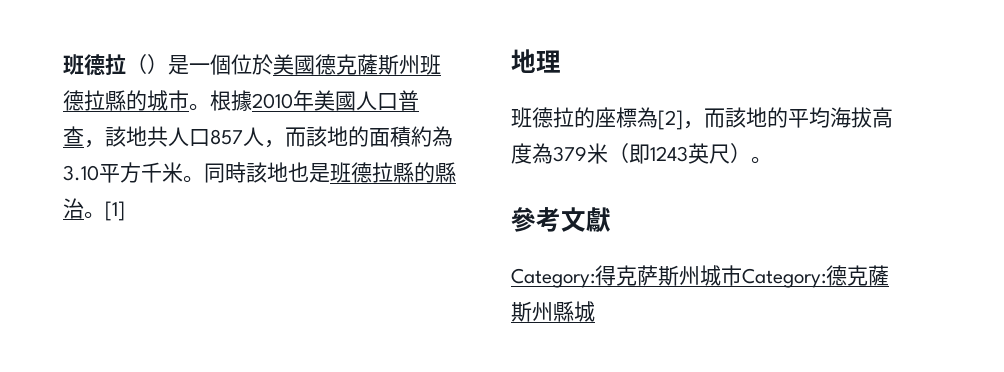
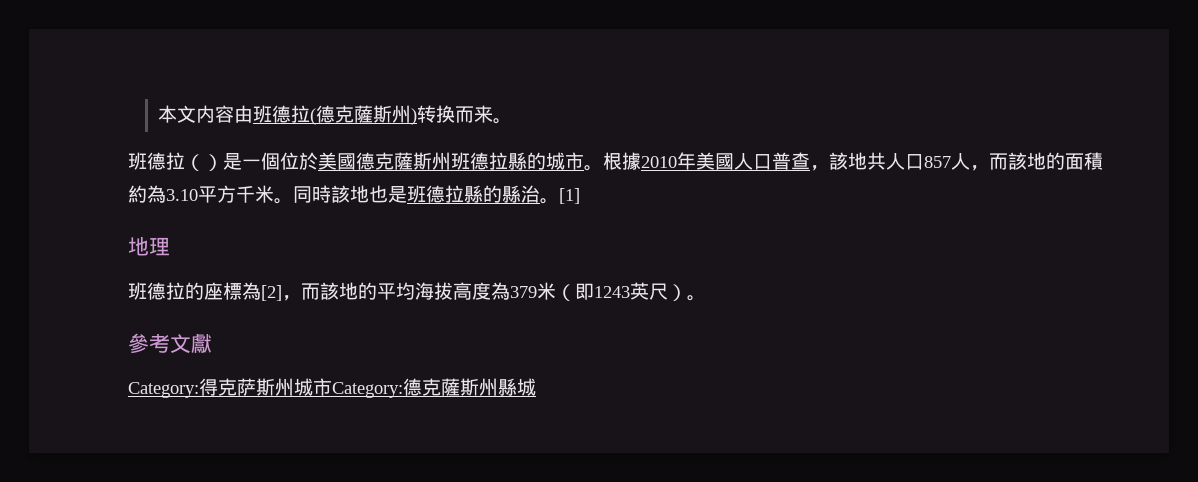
(63, 64) none -> [157,105,512,125] 本文内容由班德拉(德克薩斯州)转换而来。 //

